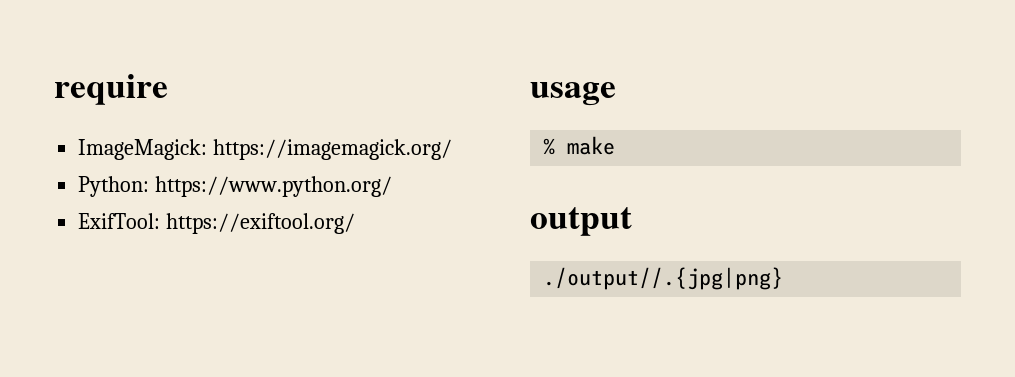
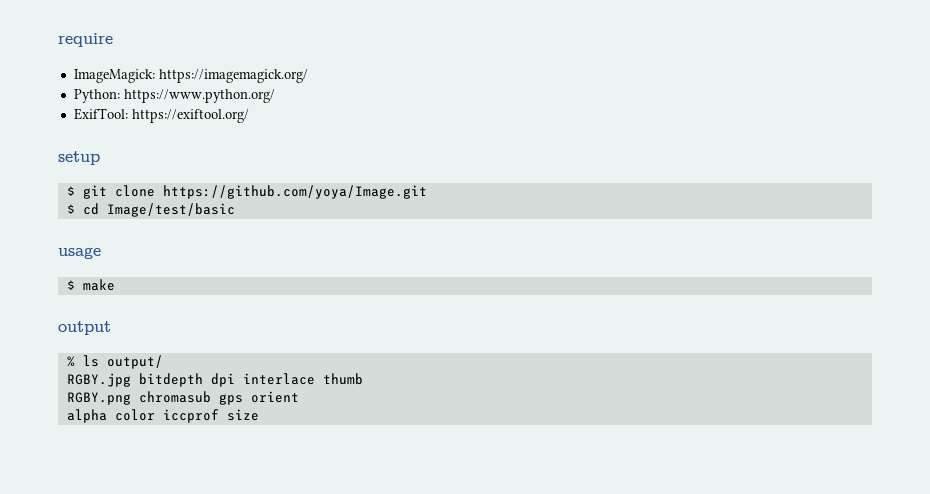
(356, 223) none -> [58,151,100,165] [66,185,427,199] [66,203,235,217] // setup // $ git clone https://github.com/yoya/Image.git // $ cd Image/test/basic
[543,138,556,155] % -> [66,280,75,290] $
[543,267,784,290] ./output//.{jpg|png} -> [66,355,163,369] [66,373,363,387] [66,391,299,405] [66,409,259,423] % ls output/ // RGBY.jpg bitdepth dpi interlace thumb // RGBY.png chromasub gps orient // alpha color iccprof size

